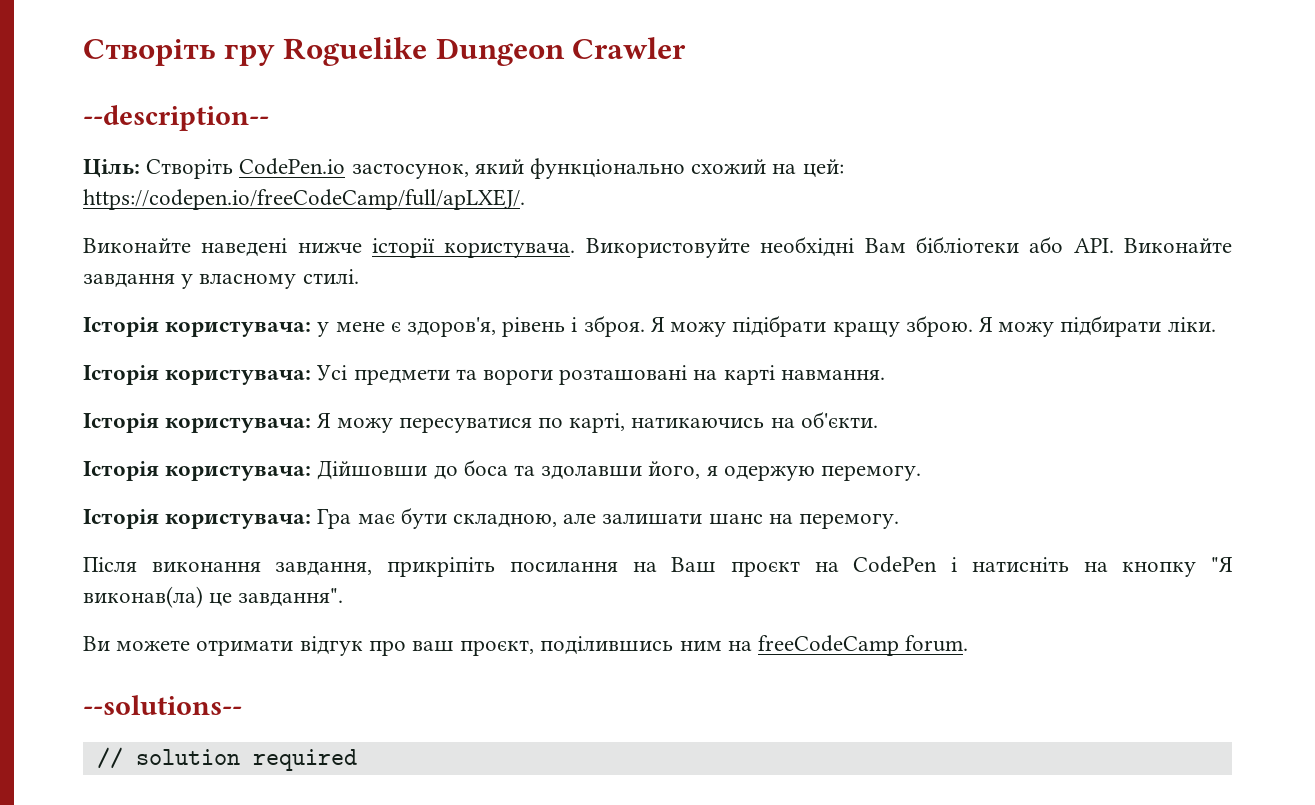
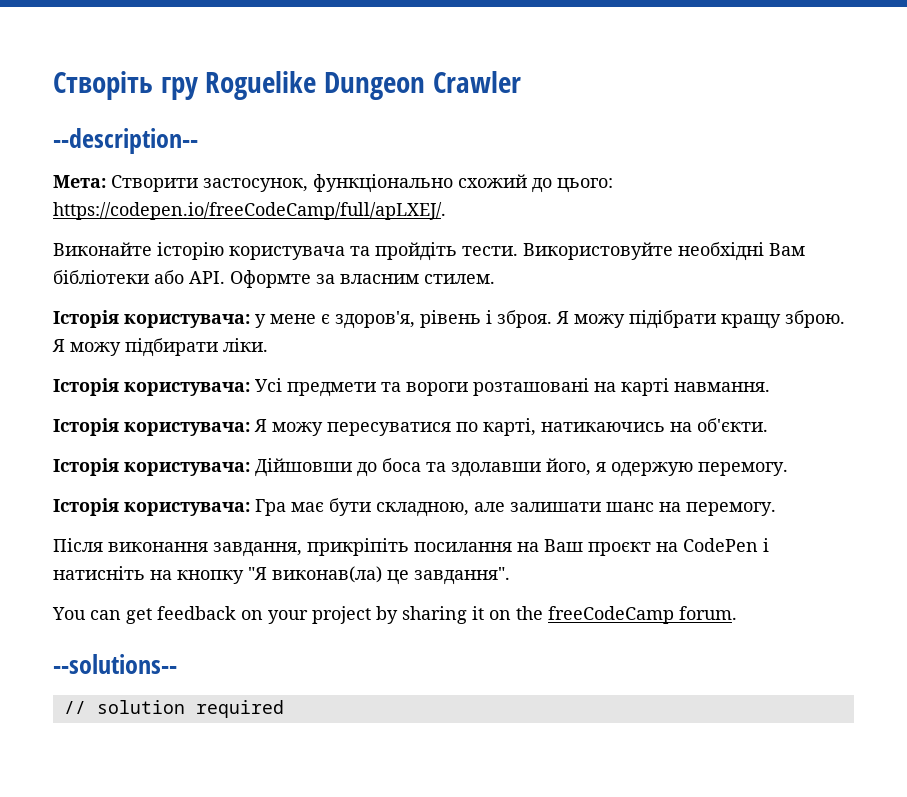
[83,158,844,179] [83,189,525,210] [83,238,576,258] Ціль: Створіть CodePen.io застосунок, який функціонально схожий на цей: https://codepen.io/freeCodeCamp/full/apLXEJ/. // Виконайте наведені нижче історії користувача. -> [53,174,613,193] [53,202,446,220] [53,242,518,261] Мета: Створити застосунок, функціонально схожий до цього: https://codepen.io/freeCodeCamp/full/apLXEJ/. // Виконайте історію користувача та пройдіть тести.
[1123,238,1232,253] [83,269,359,289] Виконайте завдання у власному стилі. -> [230,270,495,288] Оформте за власним стилем.
[83,636,752,656] Ви можете отримати відгук про ваш проєкт, поділившись ним на -> [52,606,543,624] You can get feedback on your project by sharing it on the

